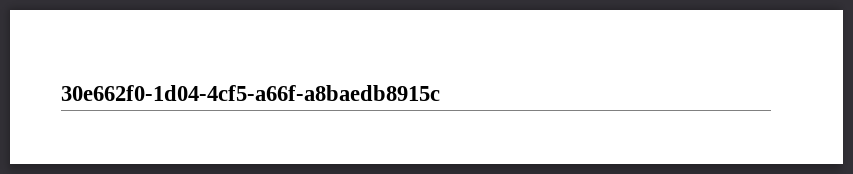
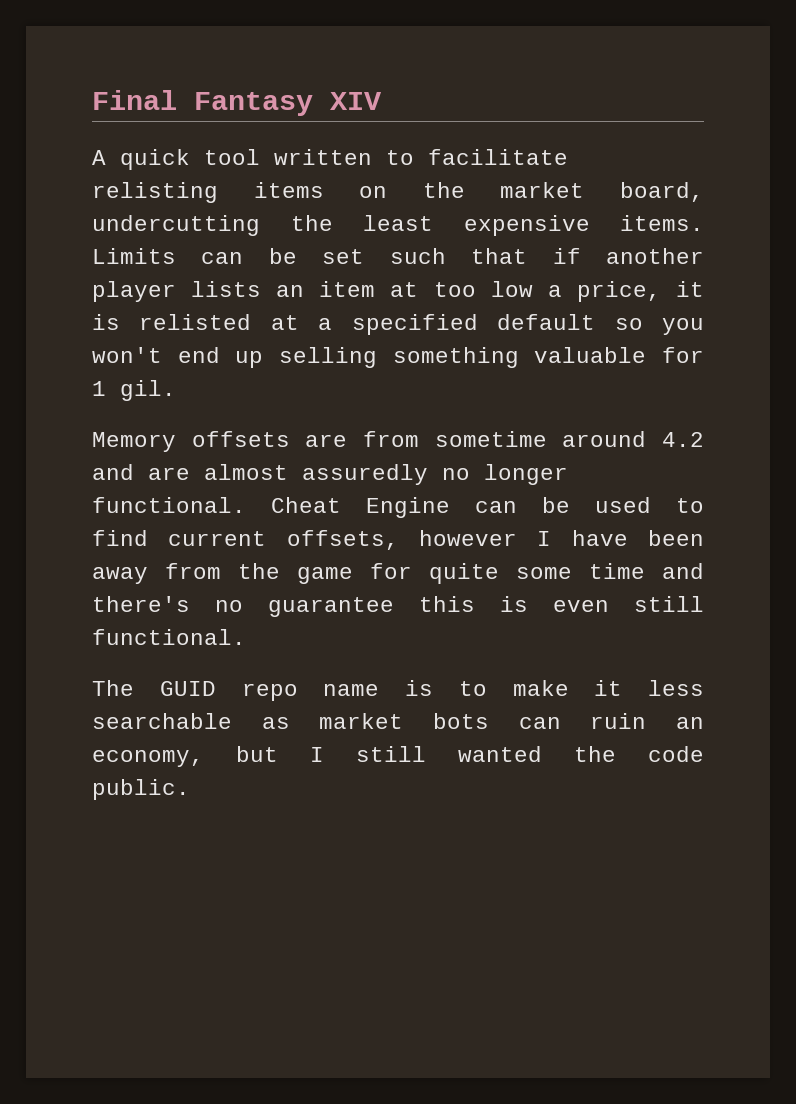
[61,85,440,101] 30e662f0-1d04-4cf5-a66f-a8baedb8915c -> [92,90,382,116] [92,149,568,170] [92,182,704,203] [92,215,704,236] [92,248,705,264] [92,281,704,302] [92,314,705,335] [92,347,704,368] [92,380,176,401] [92,431,704,452] [92,464,568,485] [92,497,704,518] [92,530,704,550] [92,563,704,584] [92,596,704,617] [92,629,246,645] [92,680,704,701] [92,713,704,729] [92,746,704,767] [92,779,190,800] Final Fantasy XIV // A quick tool written to facilitate relisting items on the market board, undercutting the least expensive items. Limits can be set such that if another player lists an item at too low a price, it is relisted at a specified default so you won't end up selling something valuable for 1 gil. // Memory offsets are from sometime around 4.2 and are almost assuredly no longer functional. Cheat Engine can be used to find current offsets, however I have been away from the game for quite some time and there's no guarantee this is even still functional. // The GUID repo name is to make it less searchable as market bots can ruin an economy, but I still wanted the code public.

